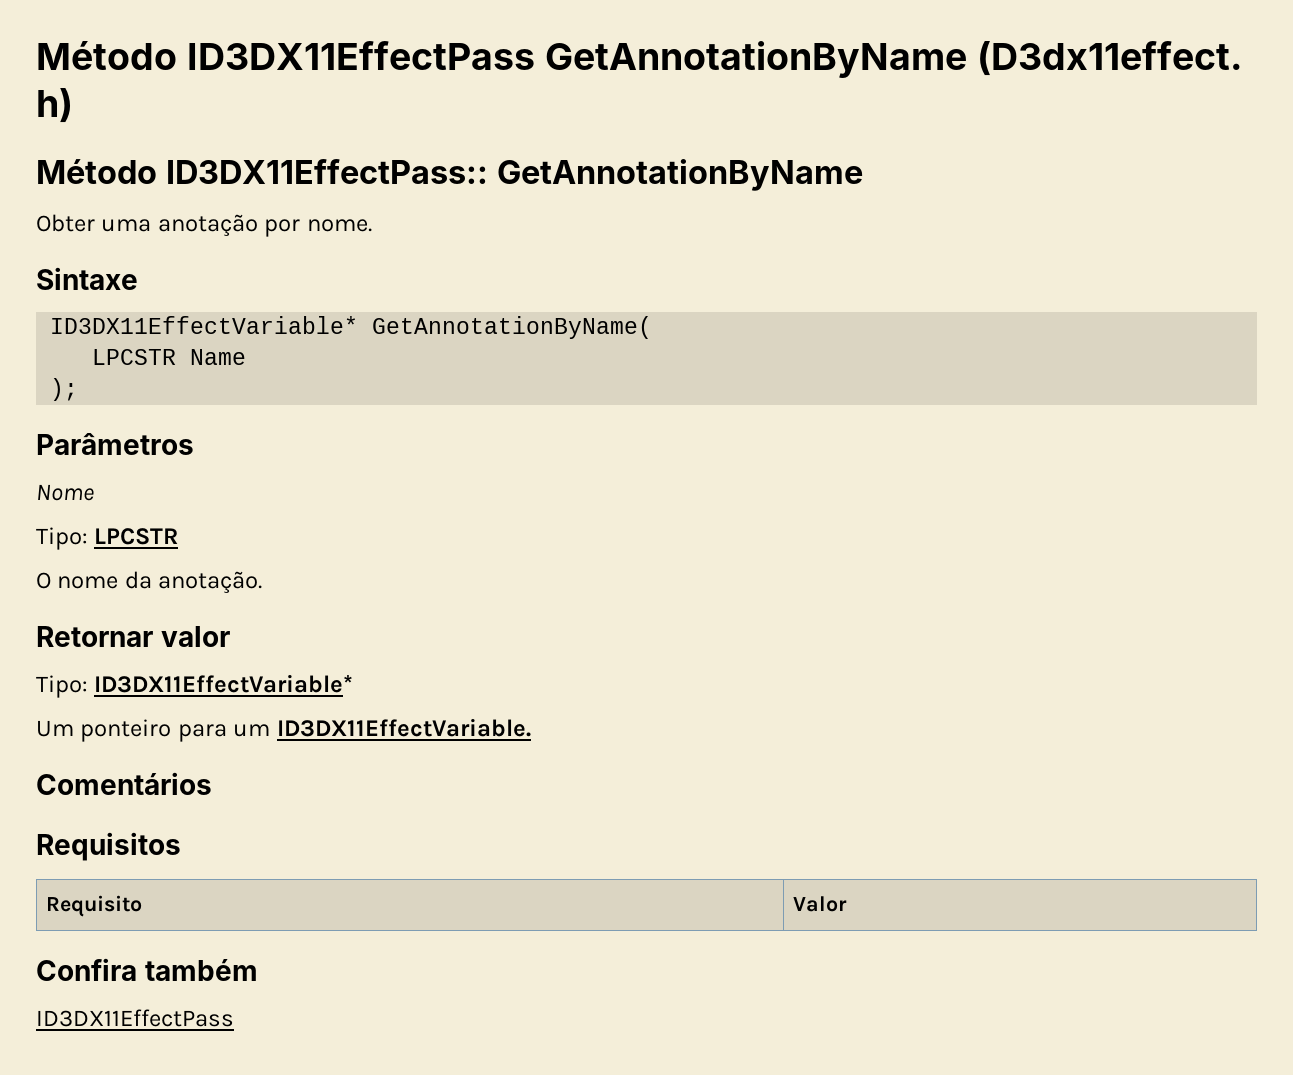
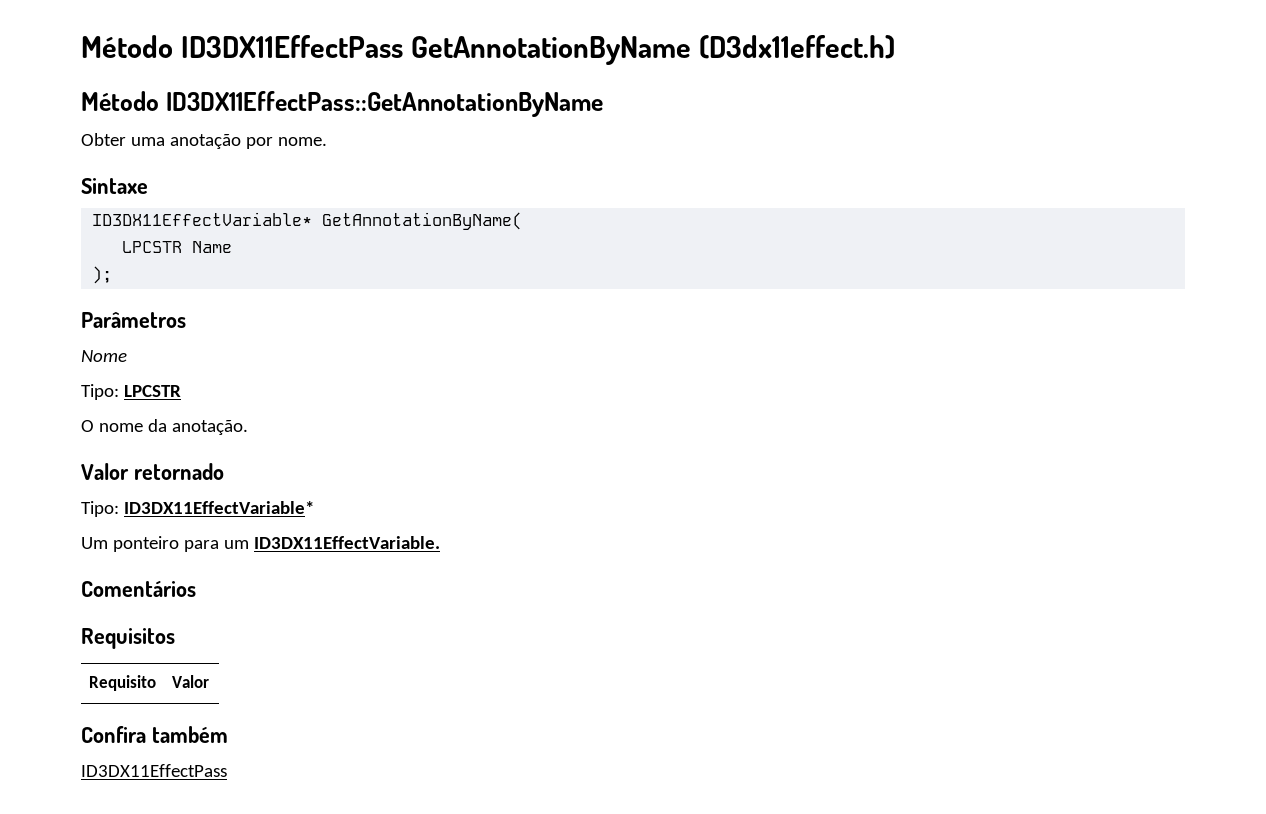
[977,41,1244,76] [36,88,73,123] [36,159,863,191] (D3dx11effect. h) // Método ID3DX11EffectPass:: GetAnnotationByName -> [699,35,896,59] [81,91,603,117] (D3dx11effect.h) // Método ID3DX11EffectPass::GetAnnotationByName
[36,626,230,647] Retornar valor -> [81,463,224,480] Valor retornado

